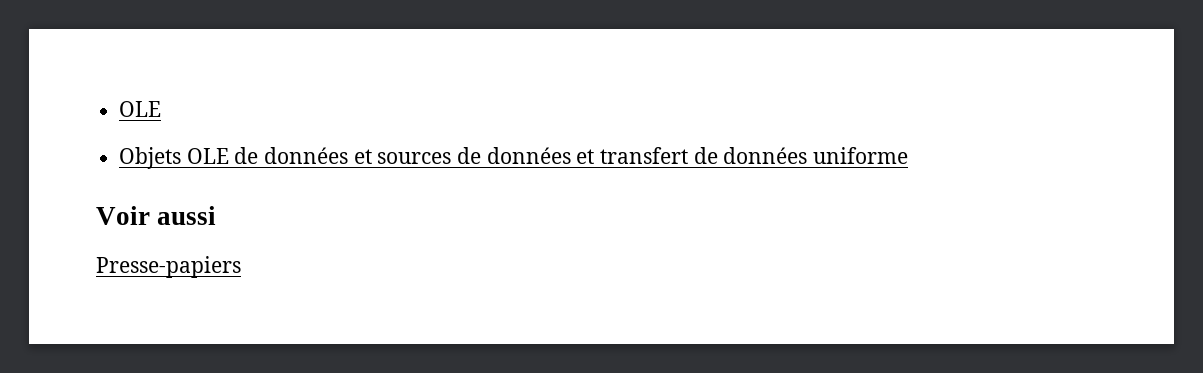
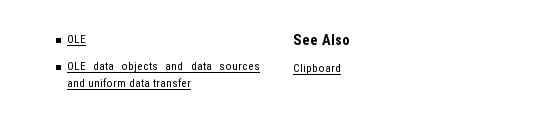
[119,147,909,169] [96,206,217,225] [96,256,241,278] Objets OLE de données et sources de données et transfert de données uniforme // Voir aussi // Presse-papiers -> [66,62,260,72] [66,78,191,87] [293,34,350,45] [293,64,341,74] OLE data objects and data sources and uniform data transfer // See Also // Clipboard

